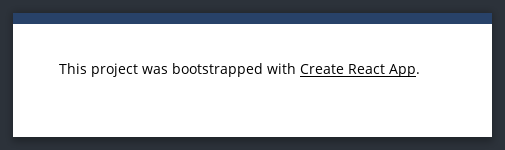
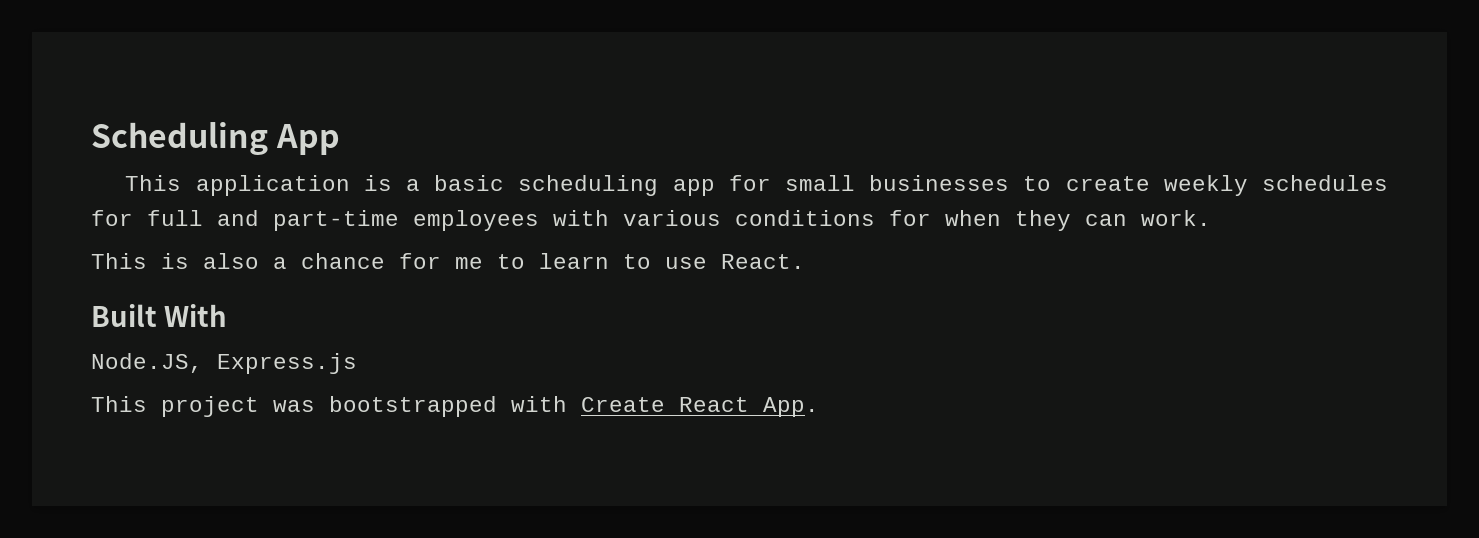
(59, 68) none -> [91,122,340,156] [125,175,1389,196] [91,210,1211,231] [91,253,805,269] [91,304,228,327] [91,353,357,374] Scheduling App // This application is a basic scheduling app for small businesses to create weekly schedules for full and part-time employees with various conditions for when they can work. // This is also a chance for me to learn to use React. // Built With // Node.JS, Express.js //

